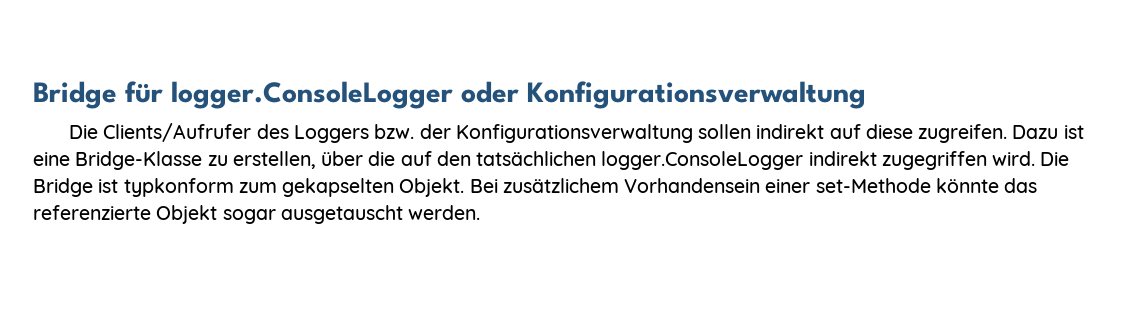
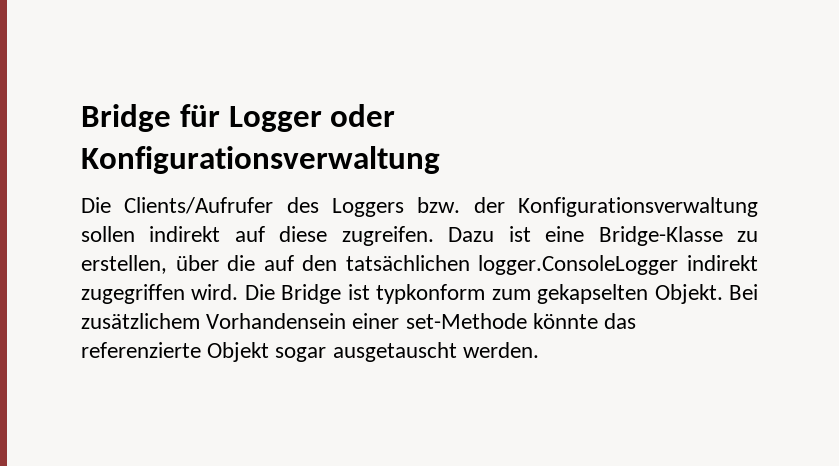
[171,81,453,109] logger.ConsoleLogger -> [228,106,322,132] Logger

